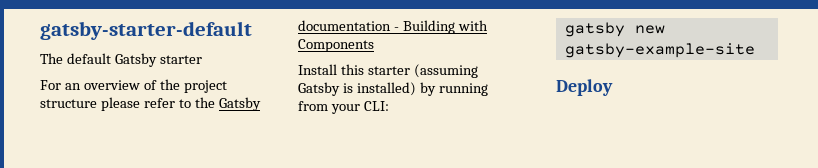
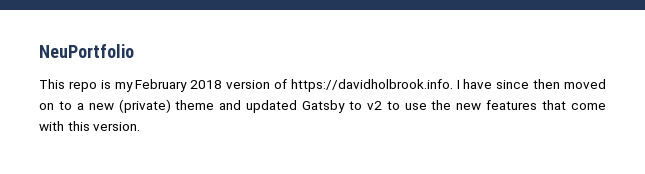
[40,21,252,40] [40,53,202,67] [40,79,227,93] [40,97,261,111] [298,20,488,34] [298,39,374,52] [298,64,478,78] [298,82,488,96] [298,101,389,114] [564,22,665,37] [564,43,755,58] [556,79,613,96] gatsby-starter-default // The default Gatsby starter // For an overview of the project structure please refer to the Gatsby documentation - Building with Components // Install this starter (assuming Gatsby is installed) by running from your CLI: // gatsby new gatsby-example-site // Deploy -> [39,44,134,58] [39,79,606,92] [39,99,606,113] [39,121,141,131] NeuPortfolio // This repo is my February 2018 version of https://davidholbrook.info. I have since then moved on to a new (private) theme and updated Gatsby to v2 to use the new features that come with this version.

